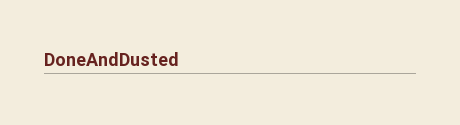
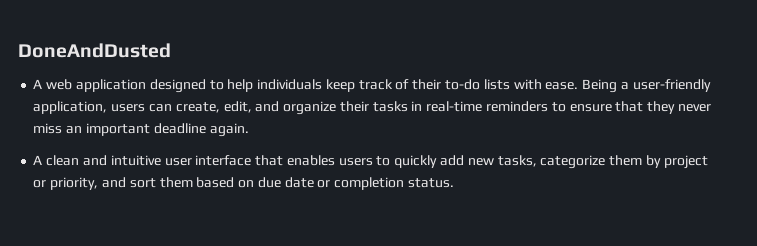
(179, 59) none -> [33,79,711,93] [33,101,711,115] [33,123,249,137] [33,155,708,169] [33,177,454,190] // A web application designed to help individuals keep track of their to-do lists with ease. Being a user-friendly application, users can create, edit, and organize their tasks in real-time reminders to ensure that they never miss an important deadline again. // A clean and intuitive user interface that enables users to quickly add new tasks, categorize them by project or priority, and sort them based on due date or completion status.

